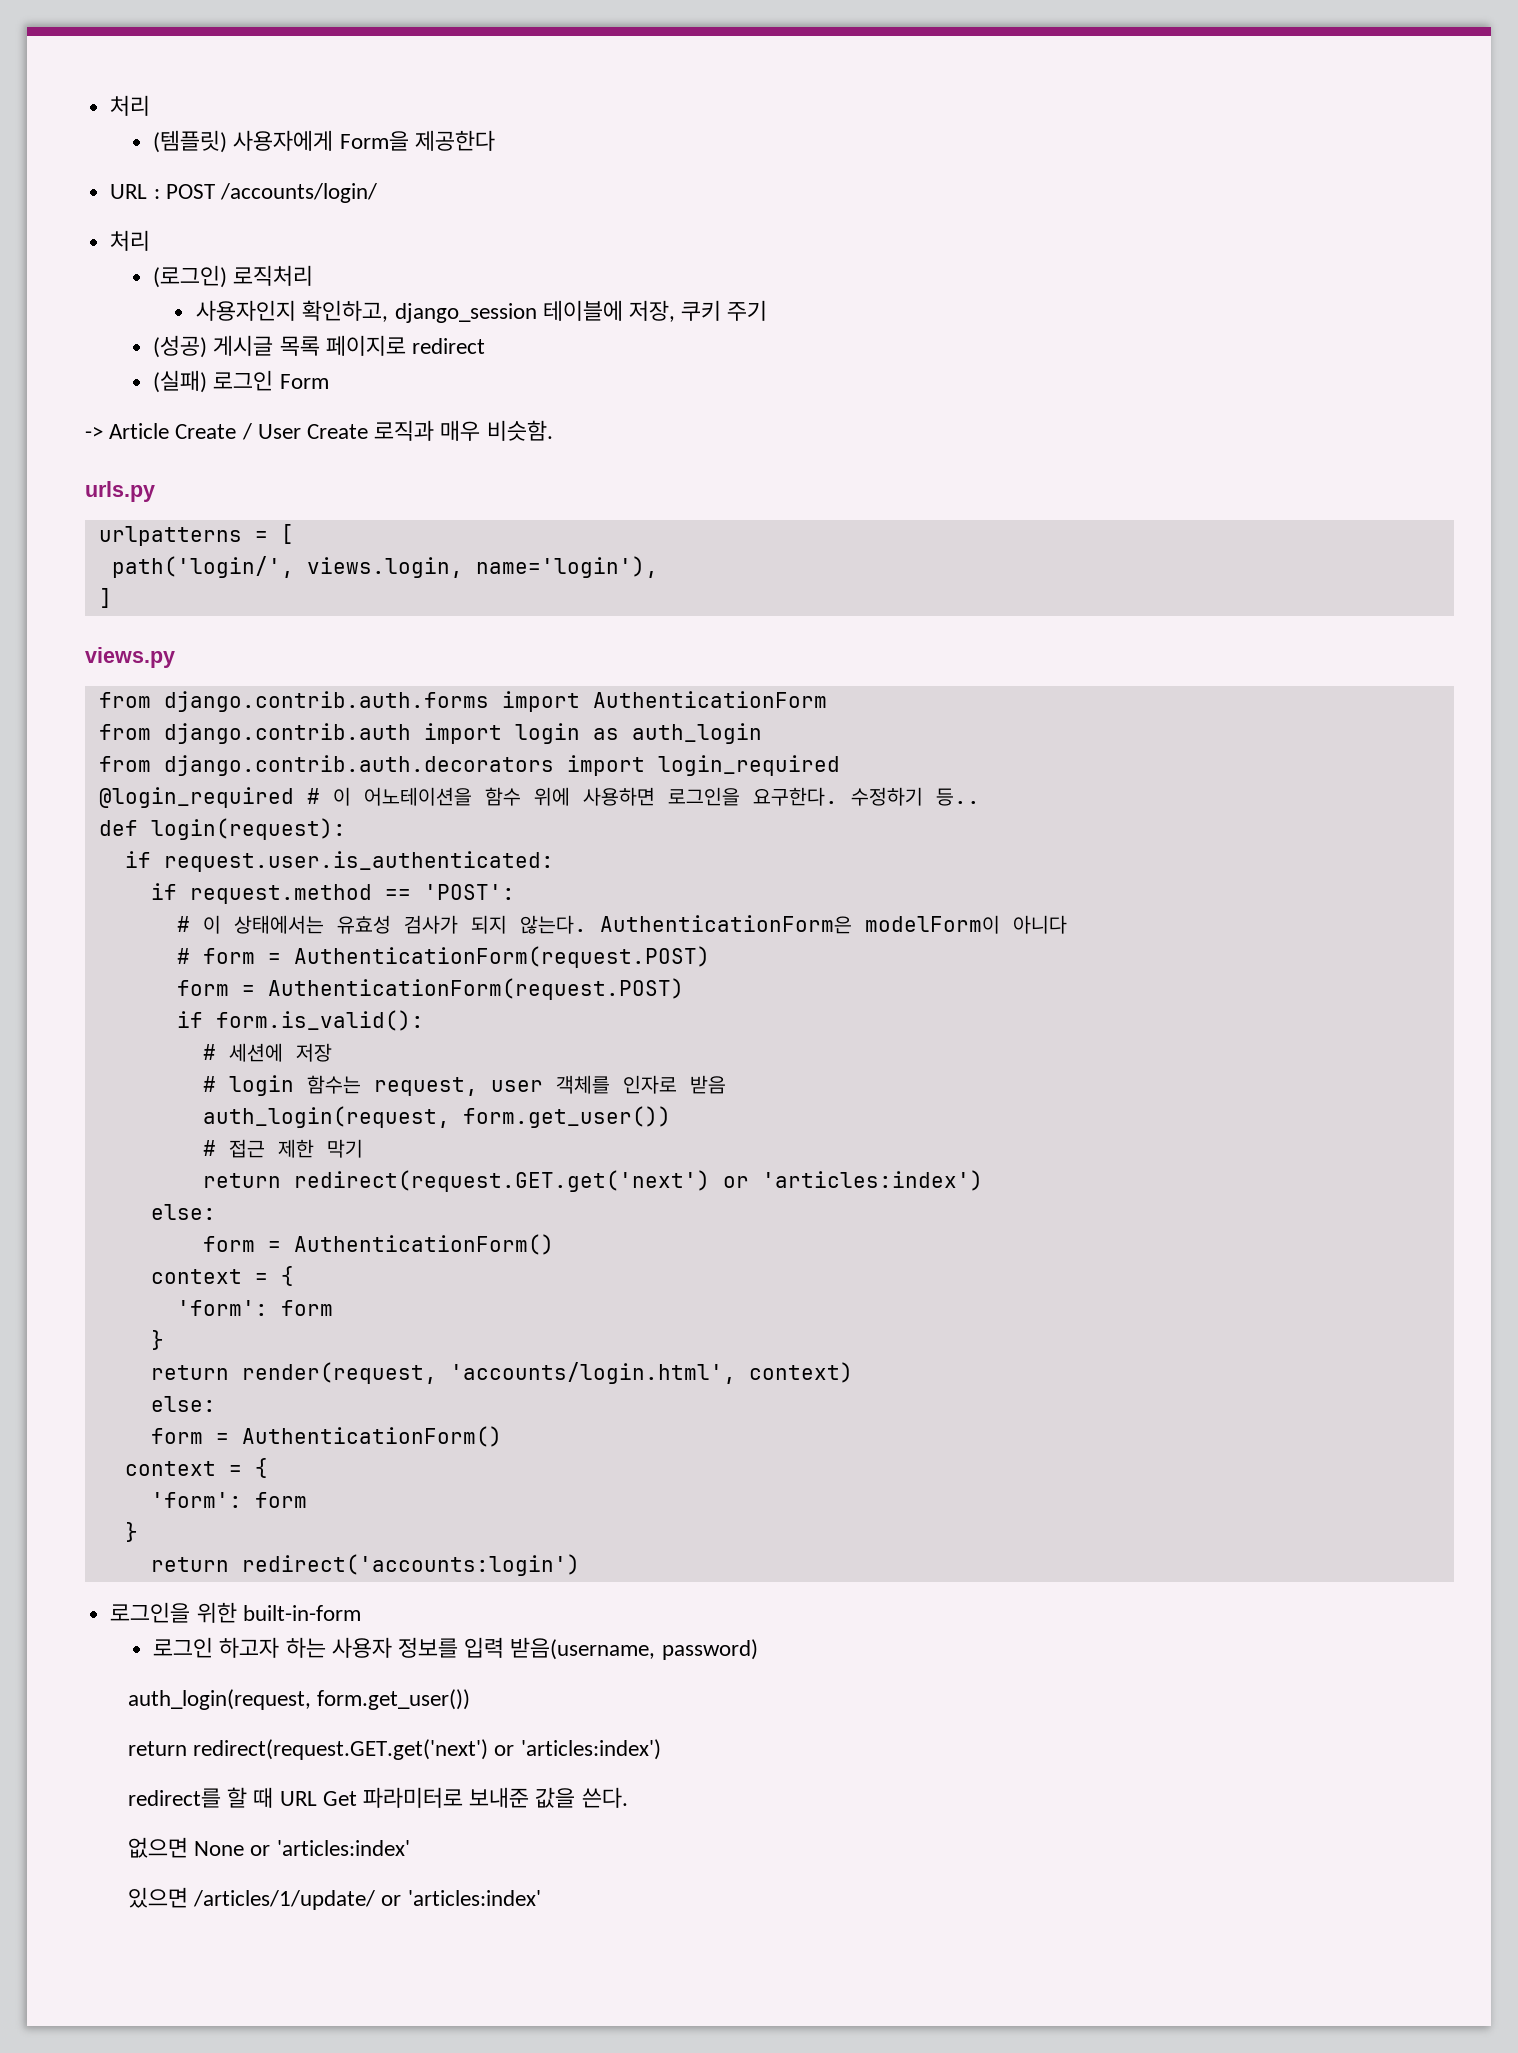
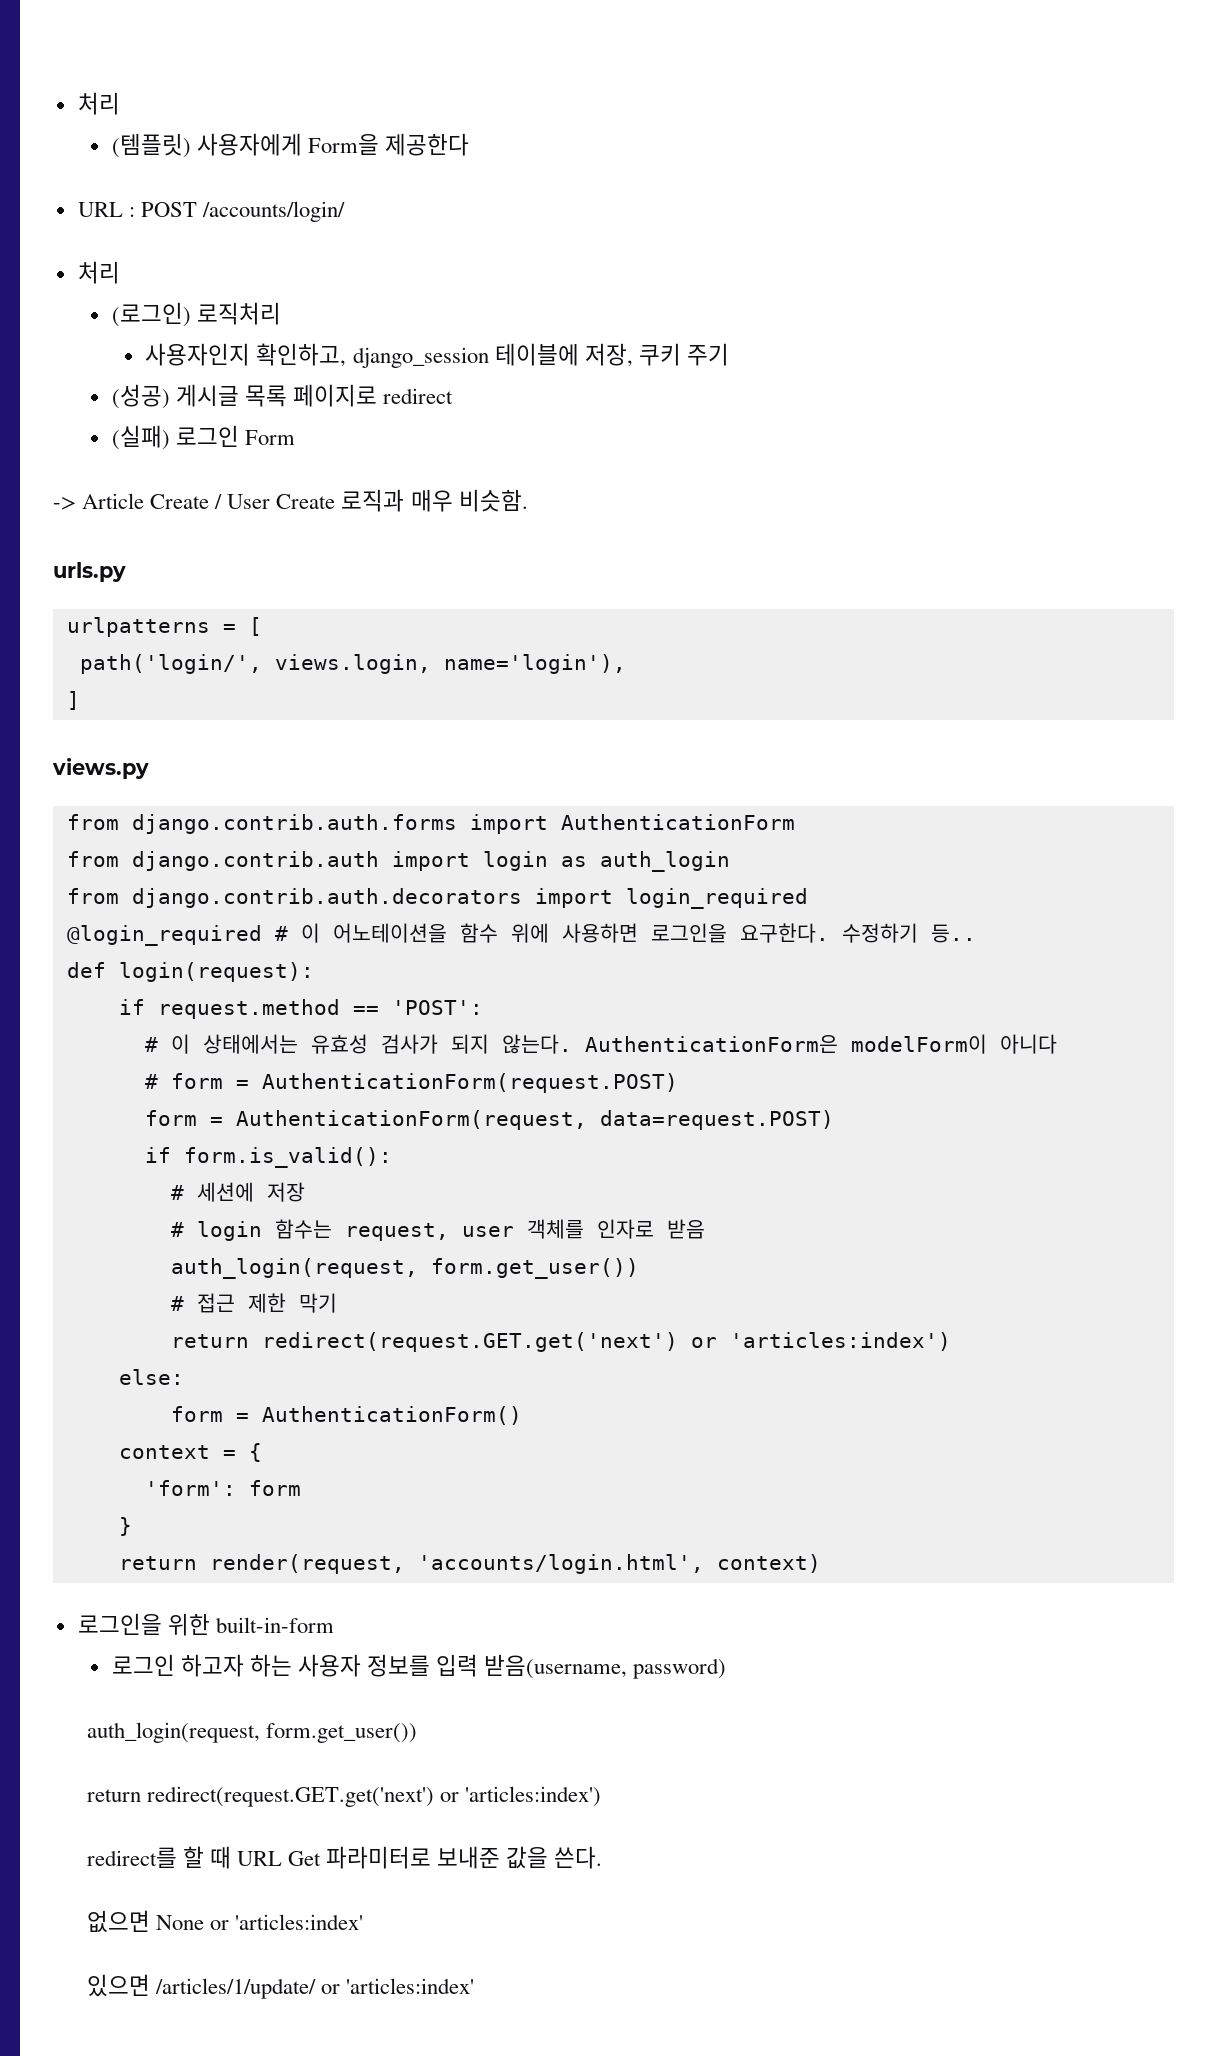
[124,851,554,872] // if request.user.is_authenticated: -> (314, 972) none
[267,978,684,1000] AuthenticationForm(request.POST) -> [235,1110,834,1130] AuthenticationForm(request, data=request.POST)
[150,1396,216,1412] [150,1426,502,1447] [124,1458,268,1478] [150,1492,307,1508] [124,1522,138,1542] [150,1554,580,1576] // else: // form = AuthenticationForm() // context = { // 'form': form // } // return redirect('accounts:login') -> (821, 1563) none

